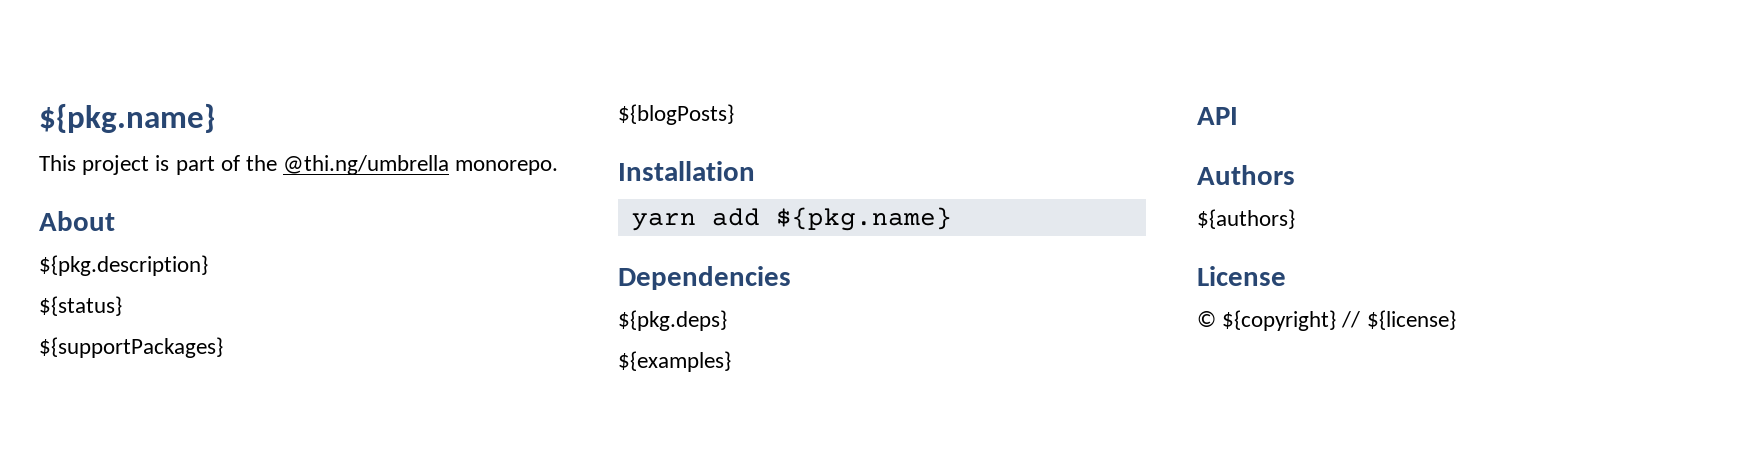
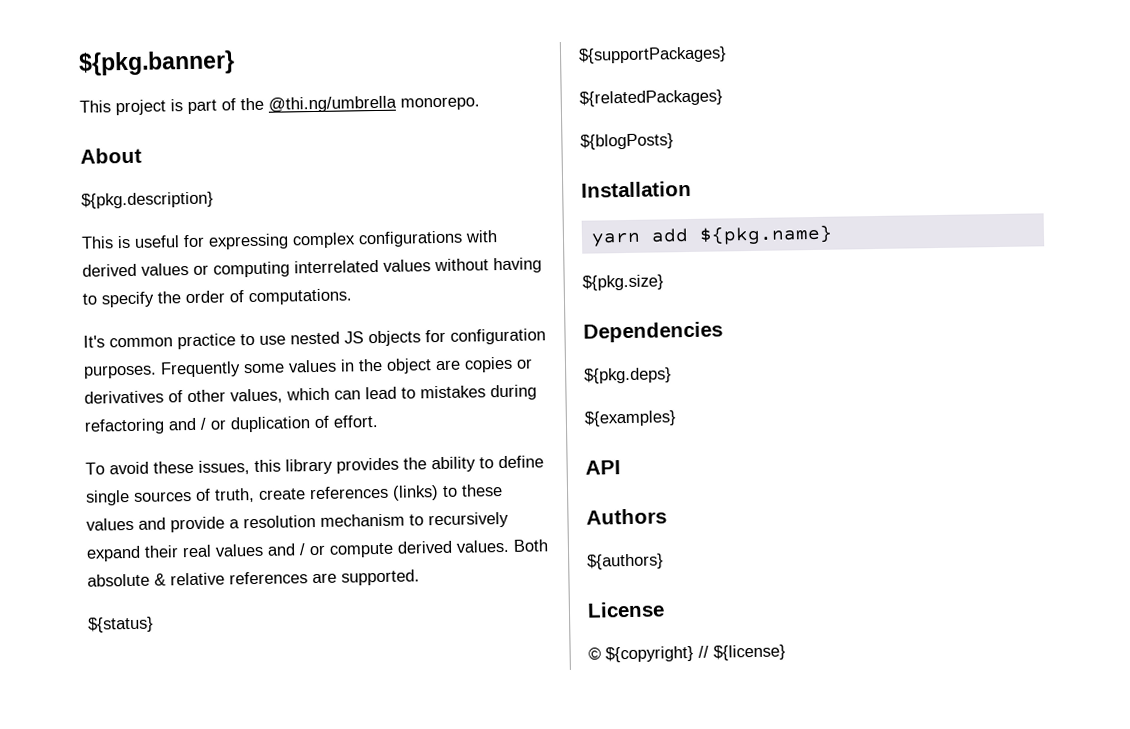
[39,103,215,133] ${pkg.name} -> [78,50,235,76] ${pkg.banner}
(208, 265) none -> [81,230,498,250] [82,257,542,278] [82,288,352,308] [83,328,546,350] [83,356,533,379] [84,384,537,404] [84,415,378,435] [85,455,544,475] [85,484,503,506] [86,511,509,533] [86,539,548,562] [87,569,420,587] // This is useful for expressing complex configurations with derived values or computing interrelated values without having to specify the order of computations. // It's common practice to use nested JS objects for configuration purposes. Frequently some values in the object are copies or derivatives of other values, which can lead to mistakes during refactoring and / or duplication of effort. // To avoid these issues, this library provides the ability to define single sources of truth, create references (links) to these values and provide a resolution mechanism to recursively expand their real values and / or compute derived values. Both absolute & relative references are supported.
(223, 347) none -> [579,89,723,107] // ${relatedPackages}
(952, 219) none -> [582,274,664,291] // ${pkg.size}

